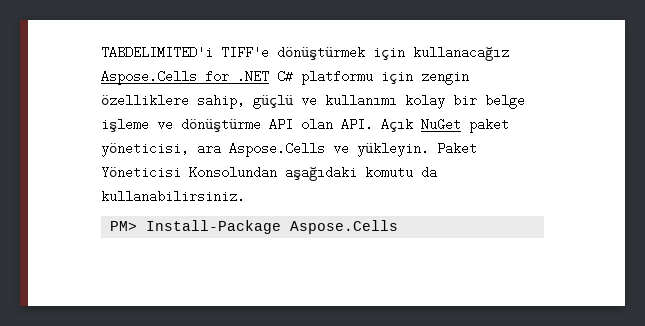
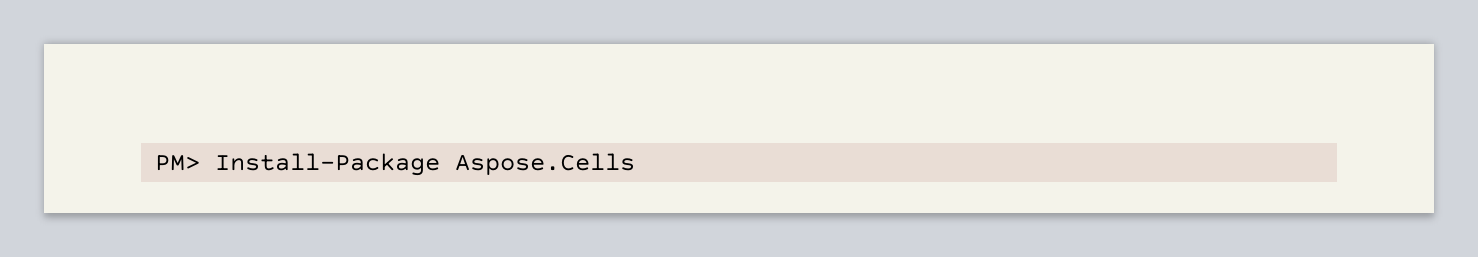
[101,46,509,61] [101,70,469,85] [101,94,525,109] [101,118,509,133] [101,142,477,157] [101,166,437,181] [101,190,245,203] TABDELIMITED'i TIFF'e dönüştürmek için kullanacağız Aspose.Cells for .NET C# platformu için zengin özelliklere sahip, güçlü ve kullanımı kolay bir belge işleme ve dönüştürme API olan API. Açık NuGet paket yöneticisi, ara Aspose.Cells ve yükleyin. Paket Yöneticisi Konsolundan aşağıdaki komutu da kullanabilirsiniz. // -> (154, 163) none

